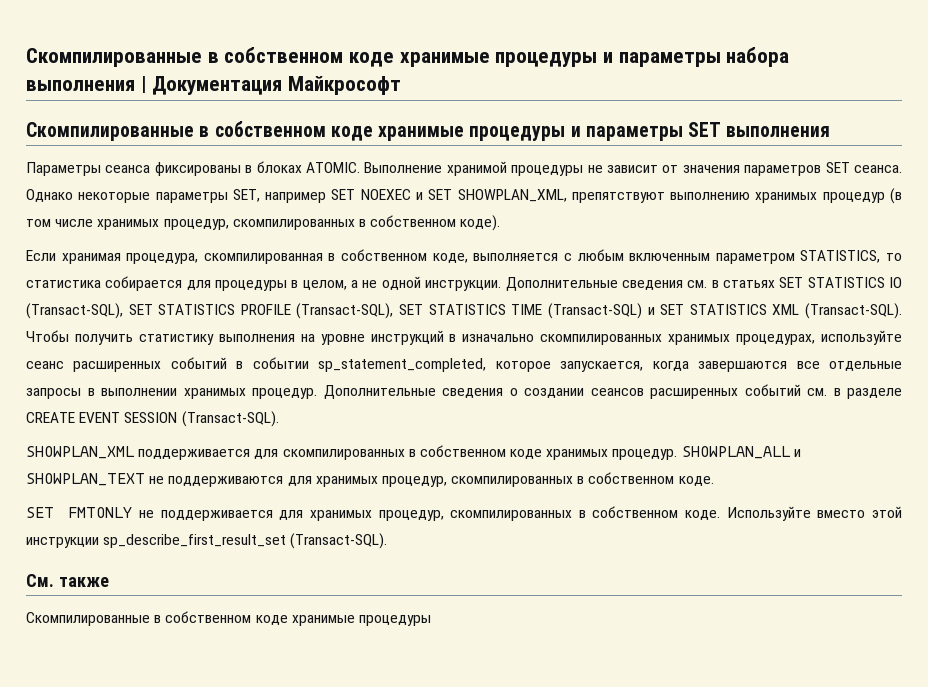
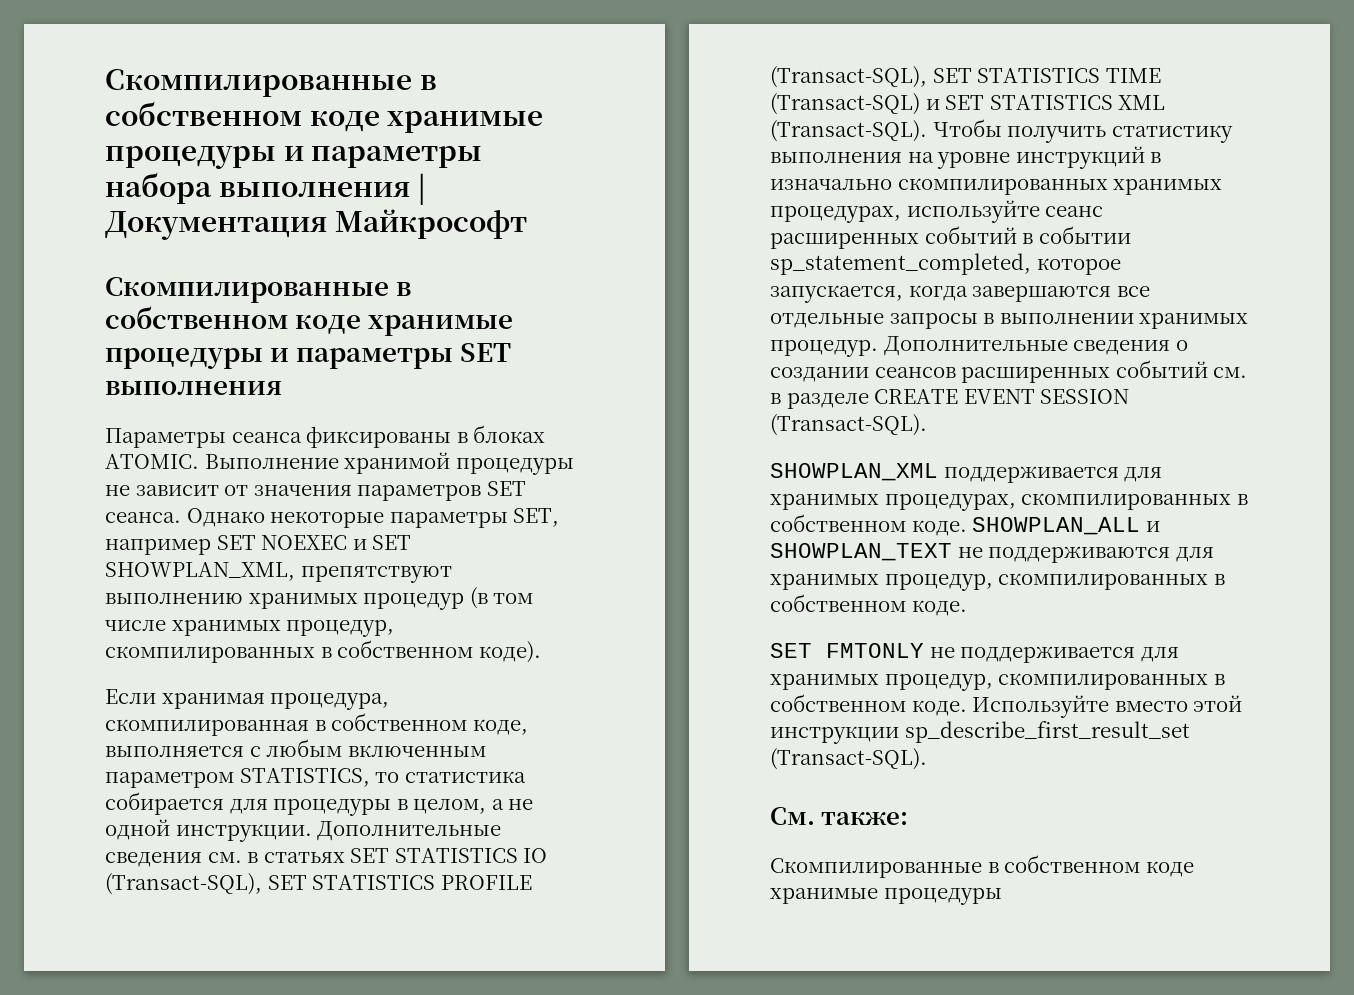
[282,445,678,460] скомпилированных в собственном коде хранимых процедур. -> [770,493,1248,511] [770,514,967,536] хранимых процедурах, скомпилированных в собственном коде.
[58,577,109,587] также -> [821,812,909,825] также:

